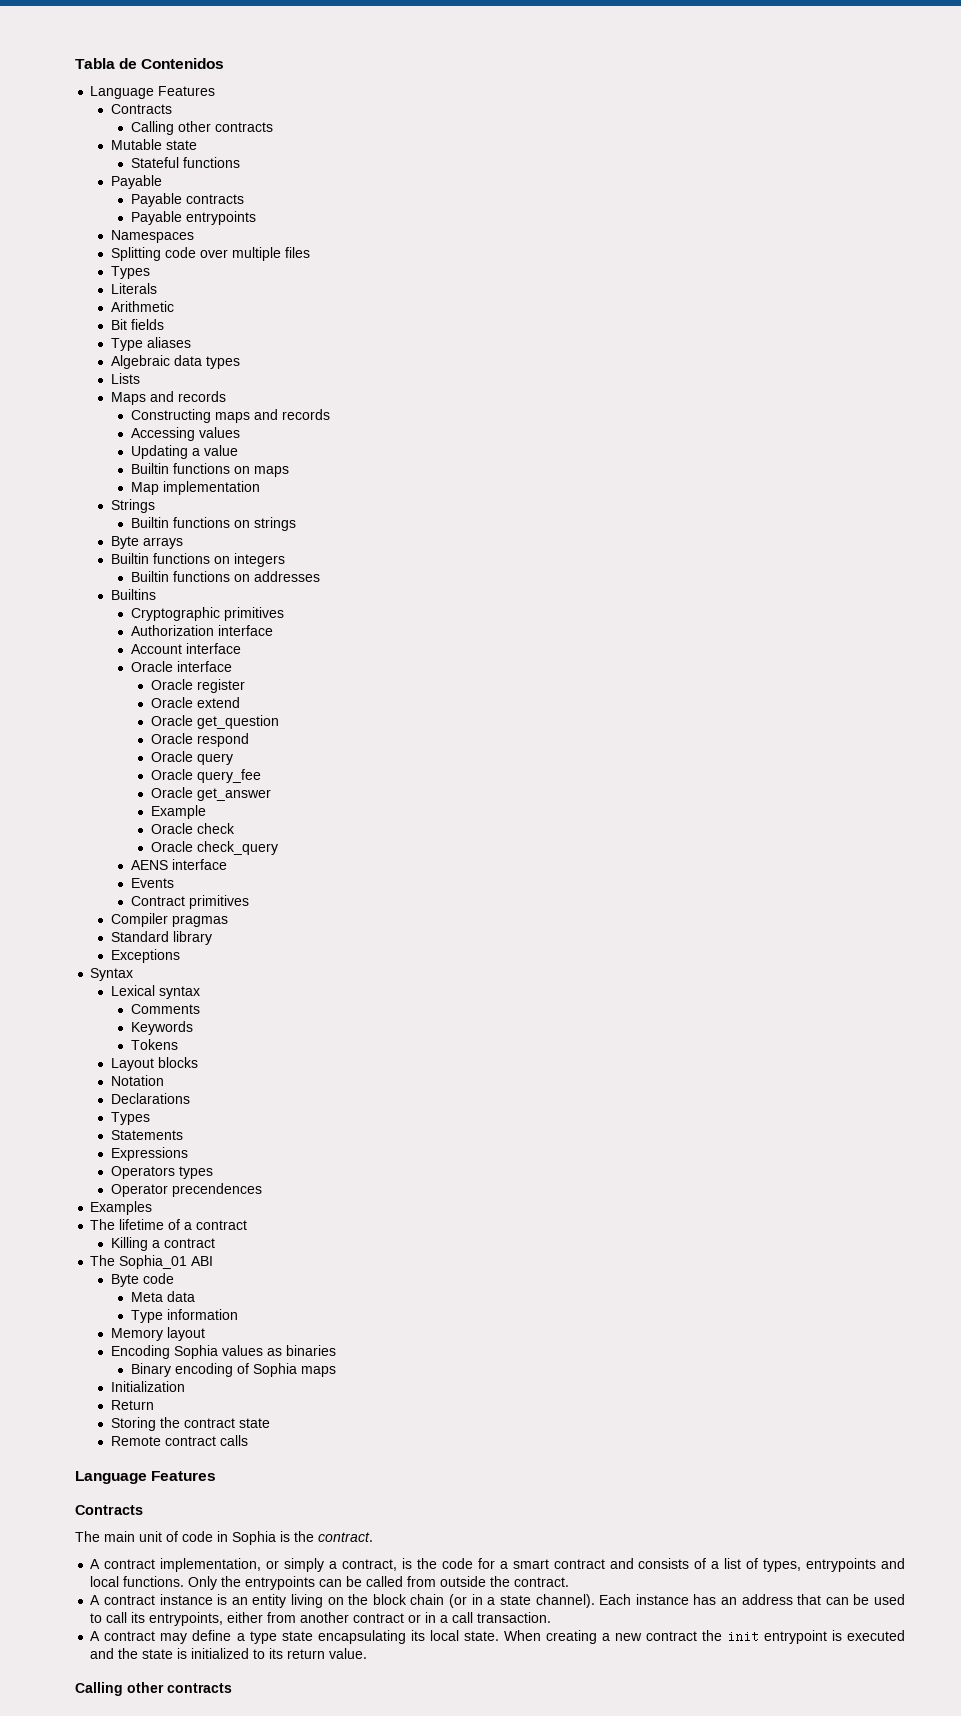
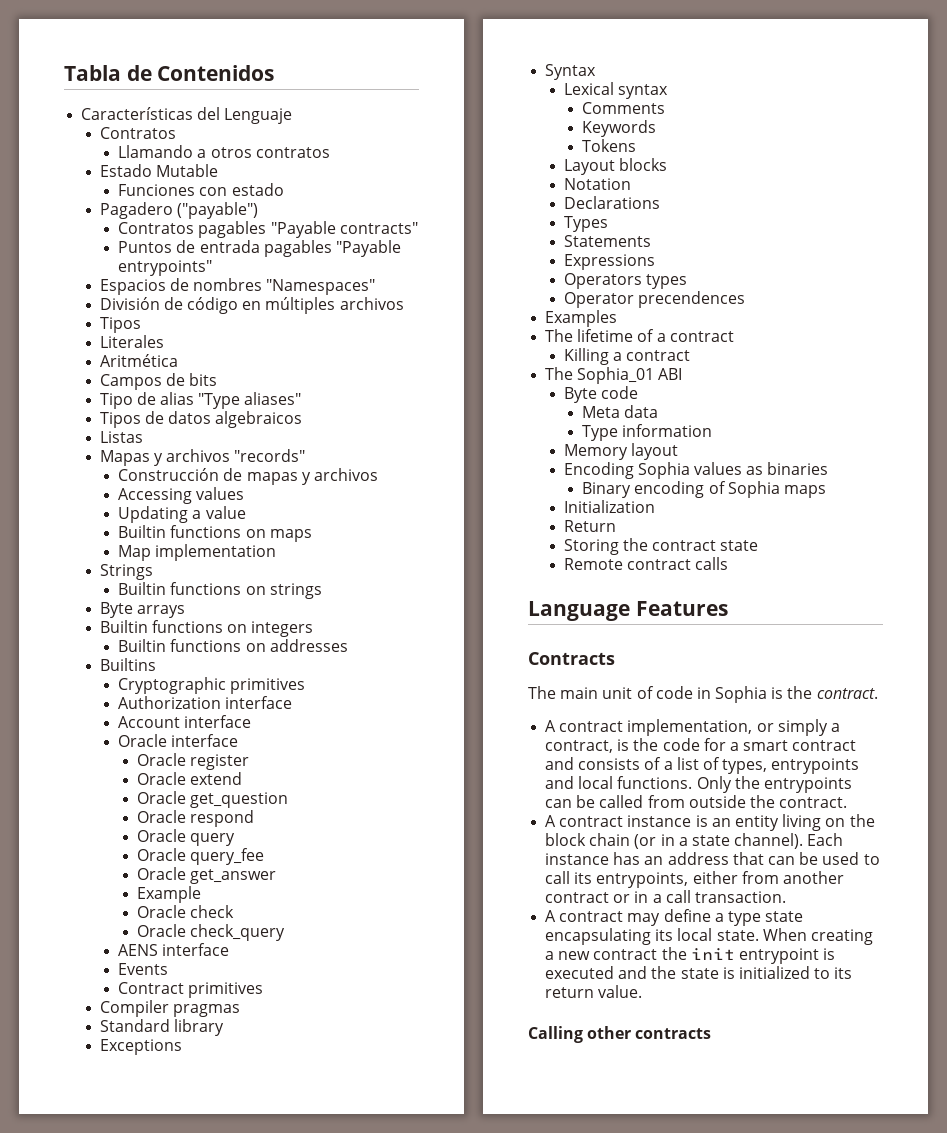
[90,86,216,99] [110,104,172,114] [130,121,273,135] [110,139,197,150] [130,157,240,168] [110,175,162,189] [130,193,244,207] [130,211,256,225] [110,230,194,243] [110,247,310,261] [110,266,150,279] [110,283,157,294] [110,301,174,312] [110,319,164,330] [110,337,191,351] [110,355,240,369] [110,373,140,384] [110,391,226,405] [130,409,330,423] Language Features // Contracts // Calling other contracts // Mutable state // Stateful functions // Payable // Payable contracts // Payable entrypoints // Namespaces // Splitting code over multiple files // Types // Literals // Arithmetic // Bit fields // Type aliases // Algebraic data types // Lists // Maps and records // Constructing maps and records -> [81,107,293,124] [99,127,176,139] [118,145,330,158] [99,164,218,177] [118,183,284,196] [99,202,258,219] [118,221,418,238] [118,240,401,257] [118,260,213,276] [99,278,376,295] [99,297,404,314] [99,317,141,333] [99,335,164,348] [99,354,178,367] [99,373,218,390] [99,392,302,409] [99,411,303,428] [99,431,143,443] [99,449,306,466] [118,468,378,485] Características del Lenguaje // Contratos // Llamando a otros contratos // Estado Mutable // Funciones con estado // Pagadero ("payable") // Contratos pagables "Payable contracts" // Puntos de entrada pagables "Payable entrypoints" // Espacios de nombres "Namespaces" // División de código en múltiples archivos // Tipos // Literales // Aritmética // Campos de bits // Tipo de alias "Type aliases" // Tipos de datos algebraicos // Listas // Mapas y archivos "records" // Construcción de mapas y archivos

